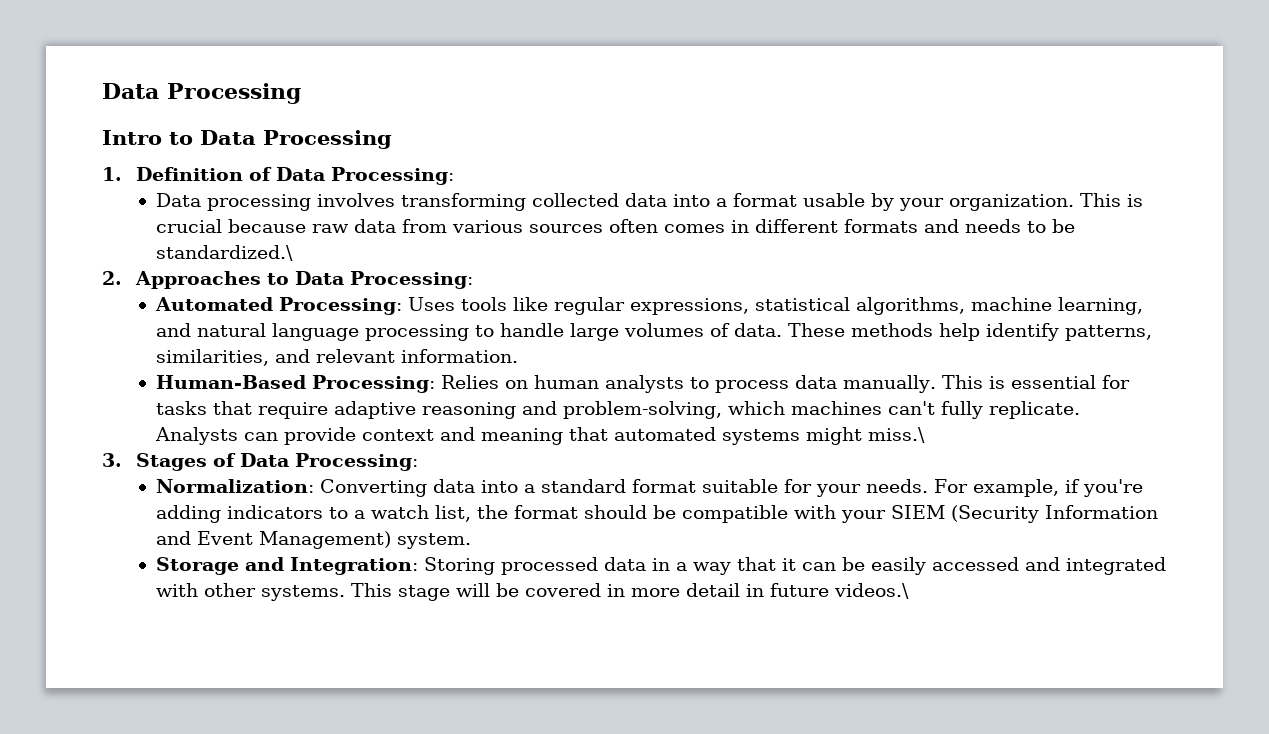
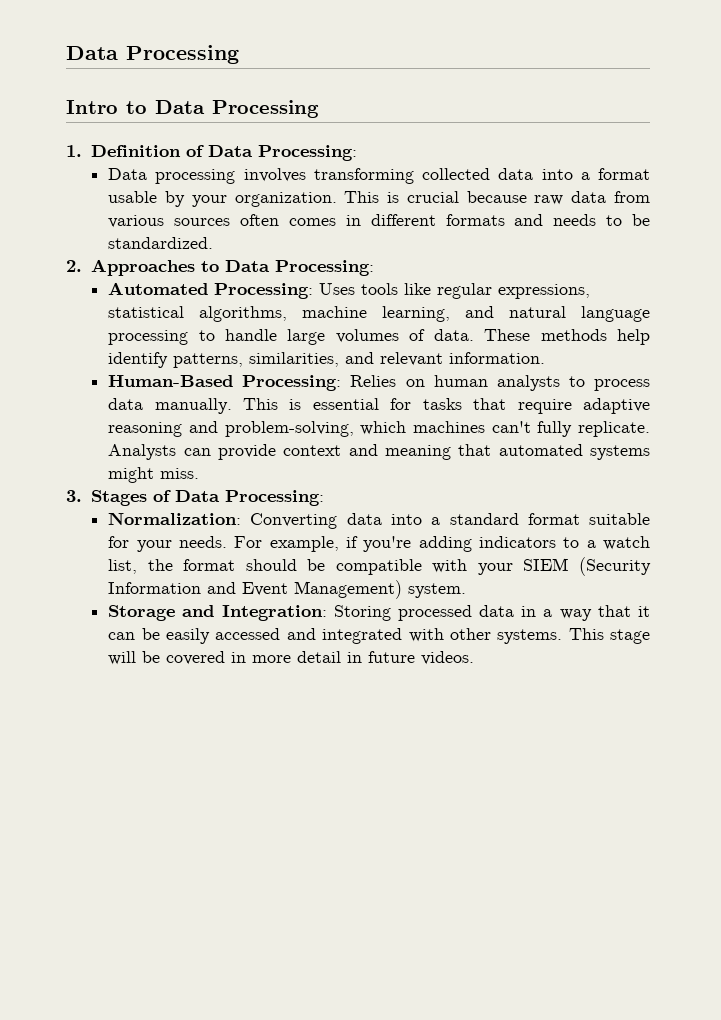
[156,245,294,261] standardized.\ -> [108,237,214,249] standardized.
[868,427,926,443] miss.\ -> [160,468,200,479] miss.
[834,583,910,599] videos.\ -> [421,651,475,665] videos.

